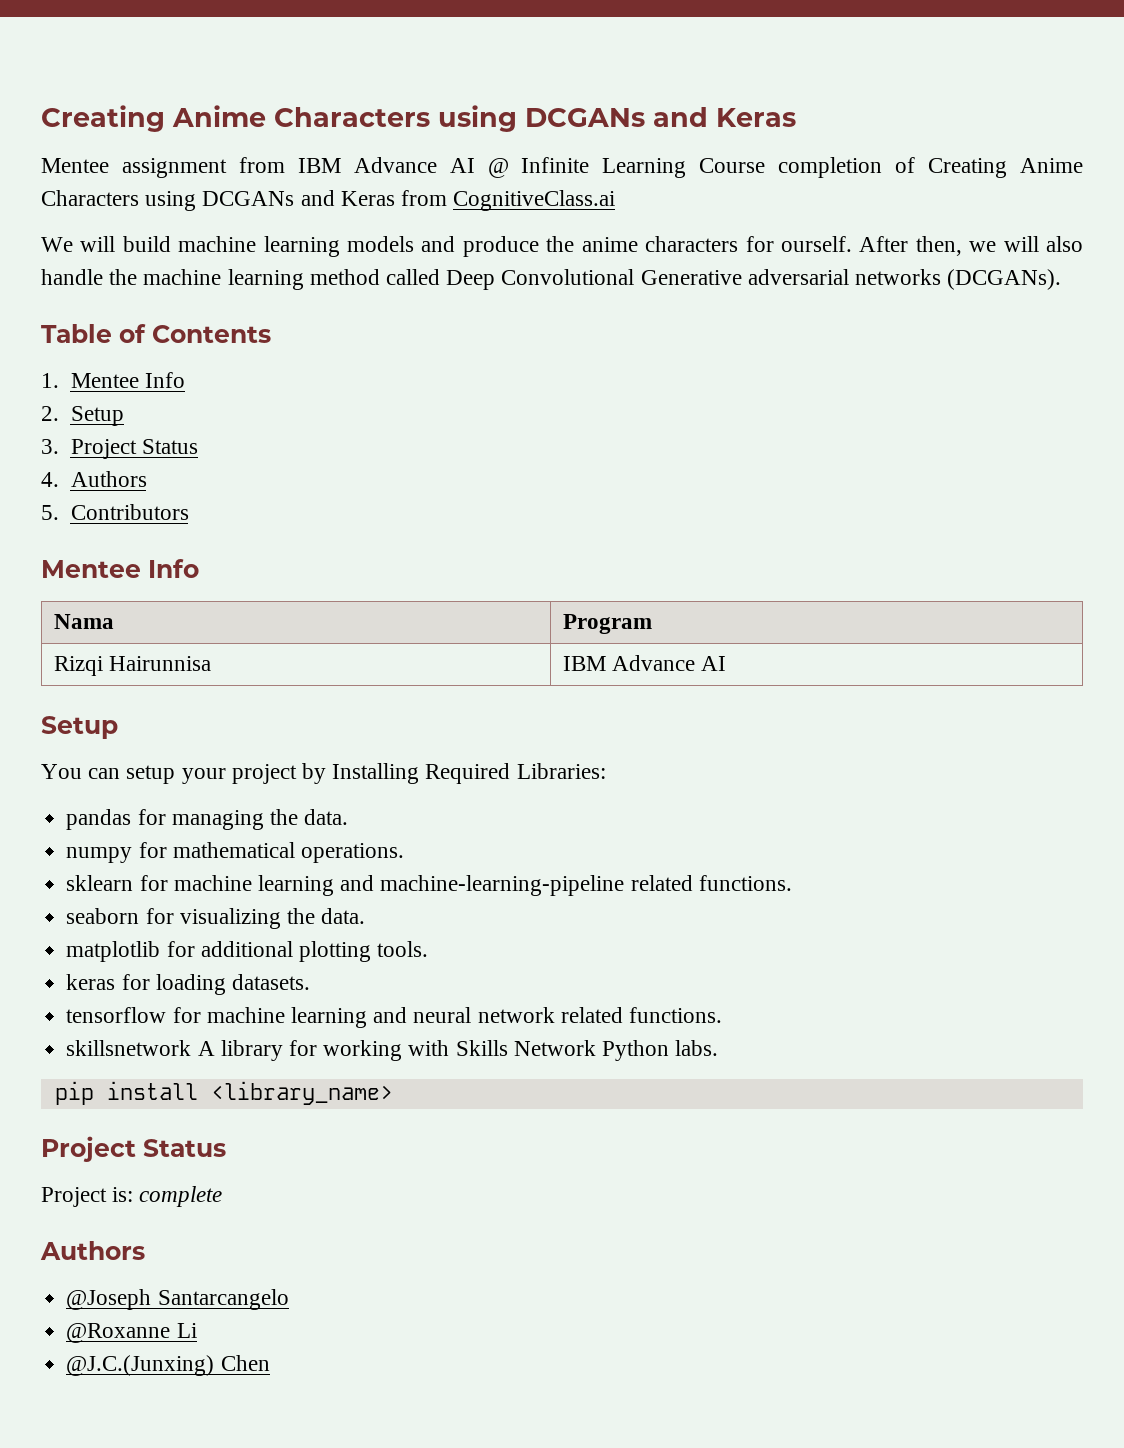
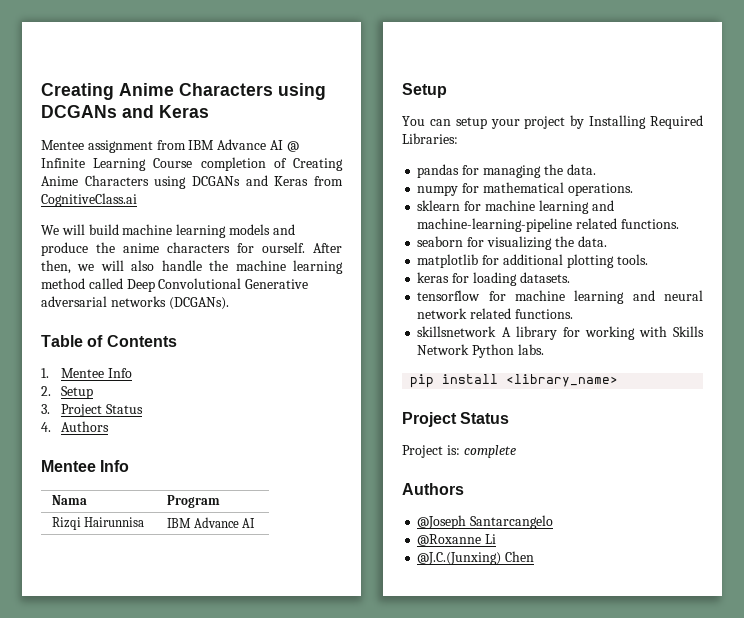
[41,504,189,520] // 5. Contributors -> (110, 426) none

